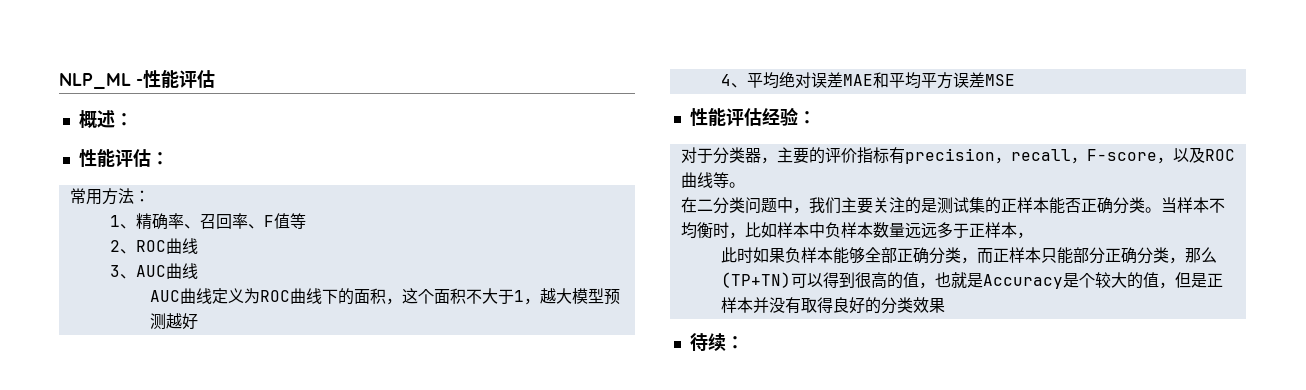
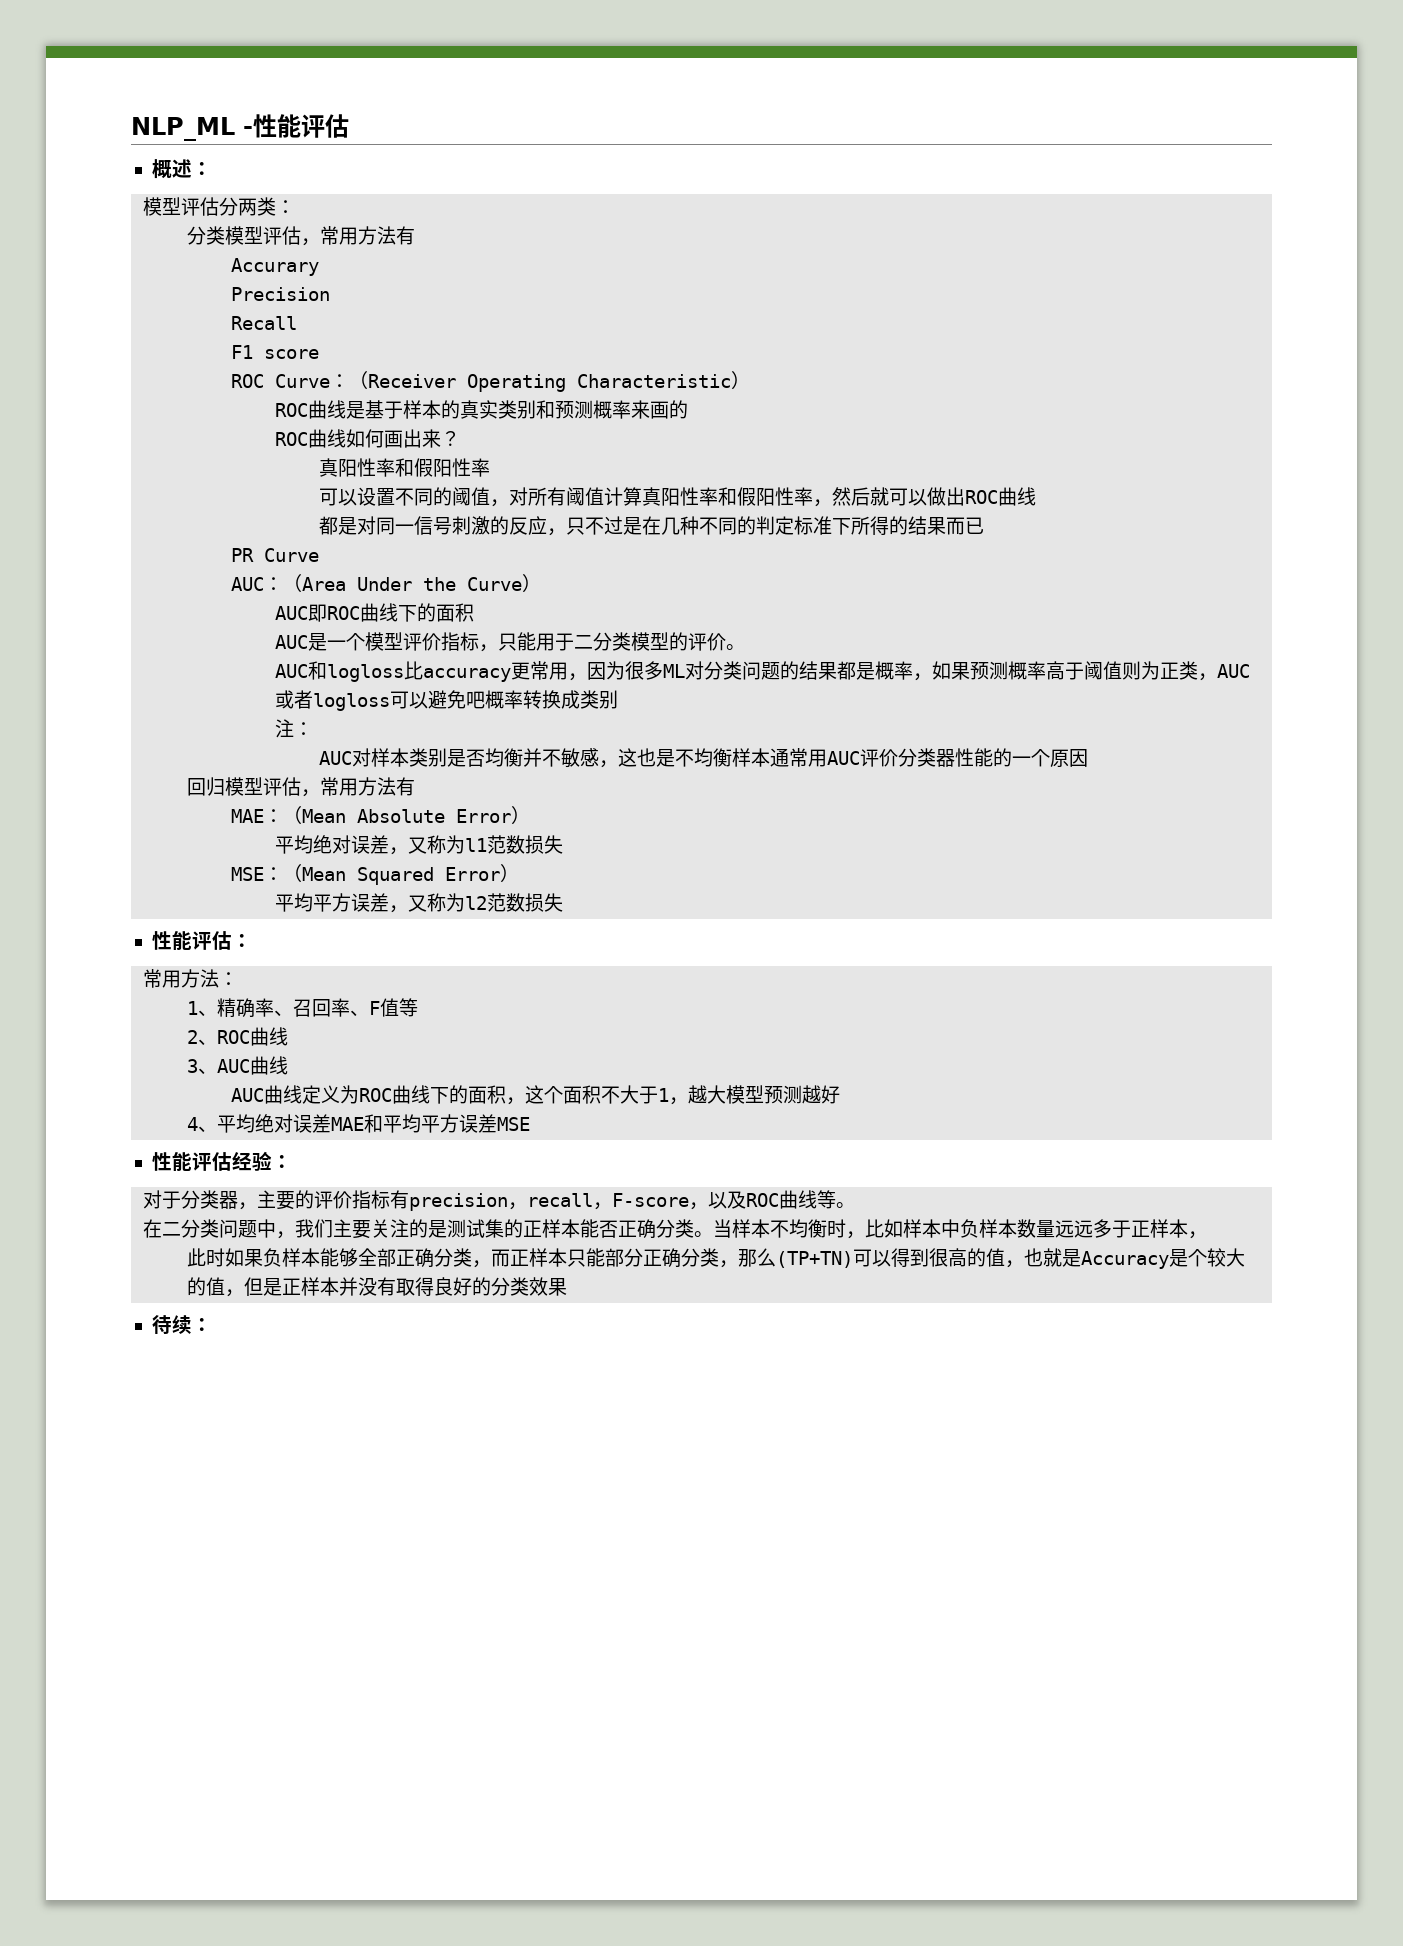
(133, 119) none -> [142,197,295,216] [186,226,415,246] [230,258,319,276] [230,287,330,301] [230,316,297,330] [230,345,319,359] [230,371,750,392] [274,400,688,419] [274,429,460,448] [318,458,490,477] [318,487,1036,507] [318,516,984,536] [230,548,319,562] [230,574,541,593] [274,603,474,622] [274,632,745,652] [274,661,1250,682] [274,690,618,711] [274,719,313,738] [318,748,1088,768] [186,777,415,797] [230,806,530,825] [274,835,563,855] [230,864,519,885] [274,893,563,913] // 模型评估分两类： // 分类模型评估，常用方法有 // Accurary // Precision // Recall // F1 score // ROC Curve：（Receiver Operating Characteristic） // ROC曲线是基于样本的真实类别和预测概率来画的 // ROC曲线如何画出来？ // 真阳性率和假阳性率 // 可以设置不同的阈值，对所有阈值计算真阳性率和假阳性率，然后就可以做出ROC曲线 // 都是对同一信号刺激的反应，只不过是在几种不同的判定标准下所得的结果而已 // PR Curve // AUC：（Area Under the Curve） // AUC即ROC曲线下的面积 // AUC是一个模型评价指标，只能用于二分类模型的评价。 // AUC和logloss比accuracy更常用，因为很多ML对分类问题的结果都是概率，如果预测概率高于阈值则为正类，AUC或者logloss可以避免吧概率转换成类别 // 注： // AUC对样本类别是否均衡并不敏感，这也是不均衡样本通常用AUC评价分类器性能的一个原因 // 回归模型评估，常用方法有 // MAE：（Mean Absolute Error） // 平均绝对误差，又称为l1范数损失 // MSE：（Mean Squared Error） // 平均平方误差，又称为l2范数损失

